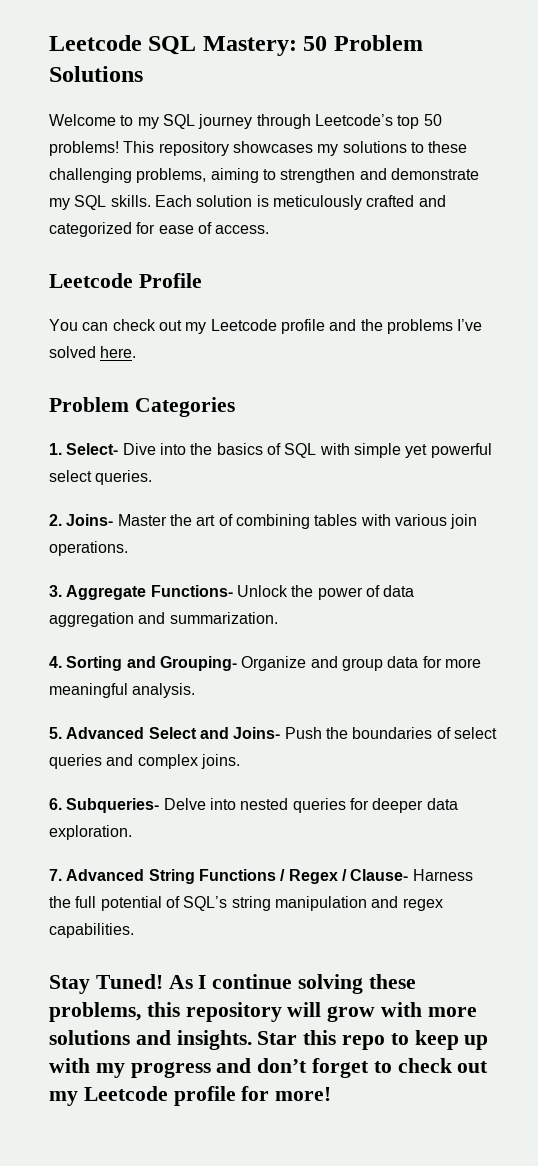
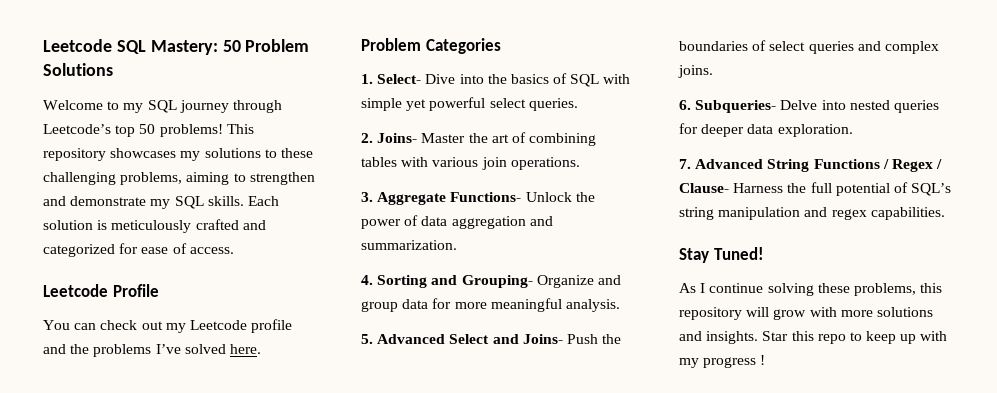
(163, 981) none -> (764, 253) //
[216,1058,489,1078] [49,1086,332,1106] and don’t forget to check out my Leetcode profile for more! -> [760,355,766,365] !

